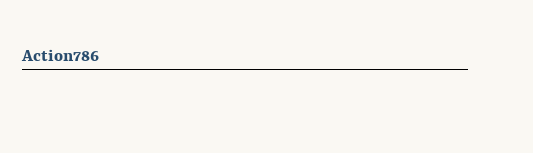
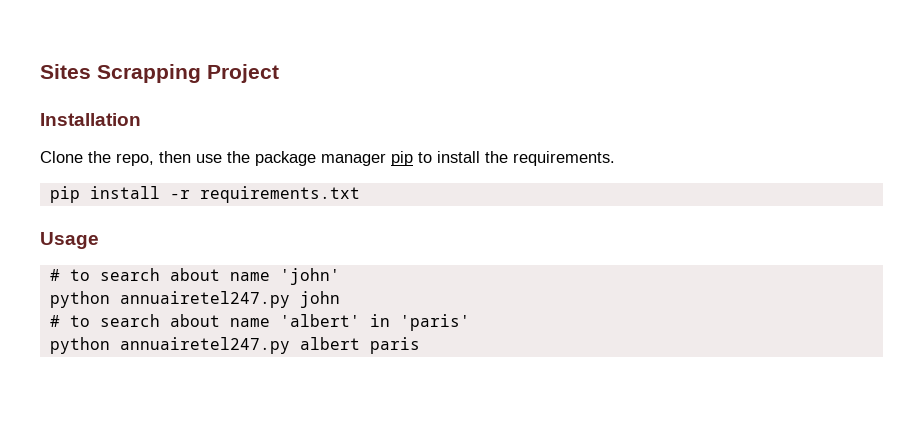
[21,49,99,61] Action786 -> [40,64,279,83] [40,113,141,126] [40,151,615,166] [49,186,360,203] [40,232,99,249] [49,268,340,285] [49,291,340,308] [49,314,470,331] [49,337,420,354] Sites Scrapping Project // Installation // Clone the repo, then use the package manager pip to install the requirements. // pip install -r requirements.txt // Usage // # to search about name 'john' // python annuairetel247.py john // # to search about name 'albert' in 'paris' // python annuairetel247.py albert paris

